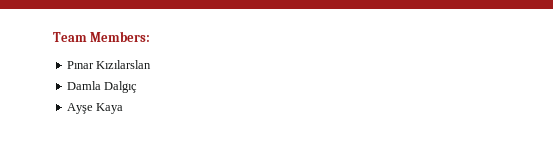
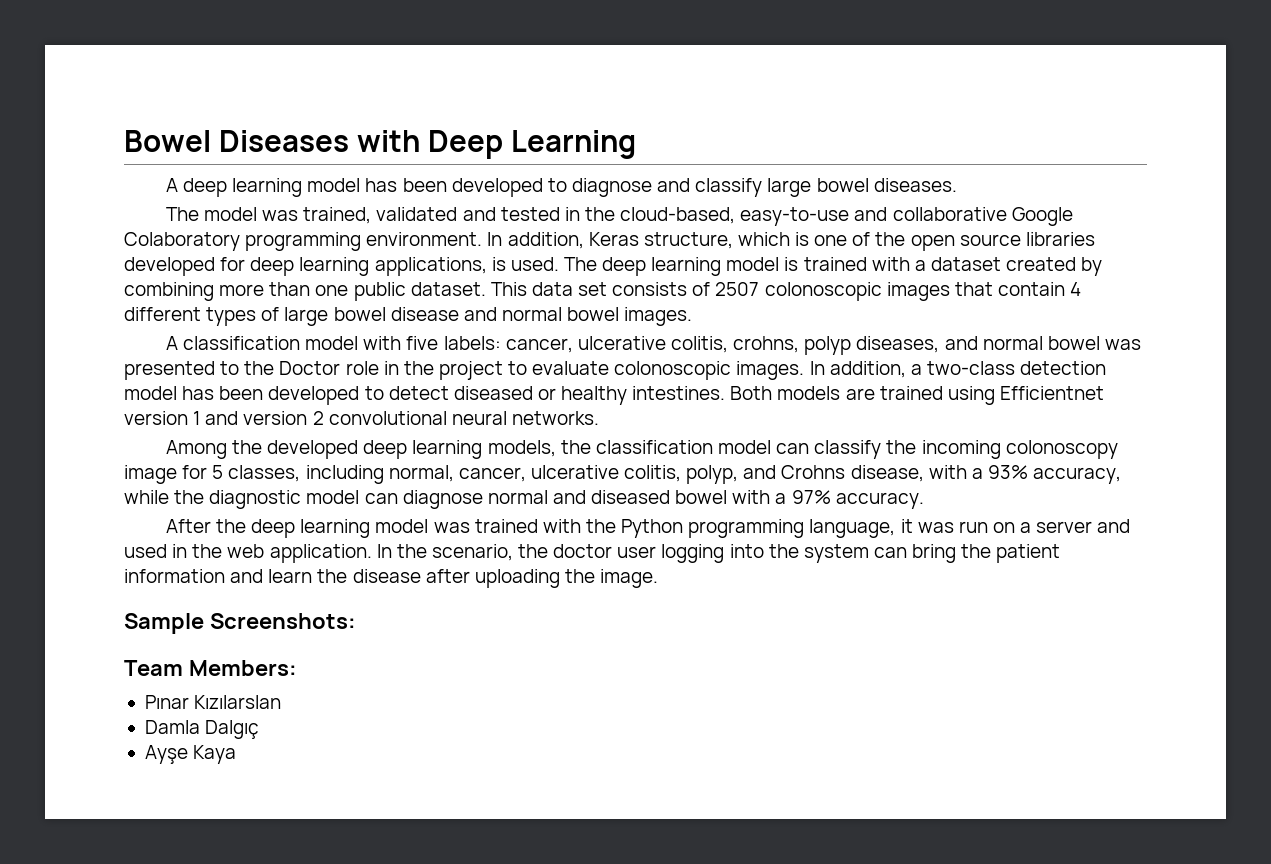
(53, 37) none -> [124,130,636,159] [165,178,957,197] [165,207,1073,226] [124,232,1095,251] [124,257,1103,276] [124,282,1082,301] [124,307,693,326] [165,336,1141,355] [124,361,1107,380] [124,386,1104,405] [124,411,599,425] [165,440,1118,459] [124,465,1122,484] [124,490,924,509] [165,519,1131,538] [124,544,1061,563] [124,569,659,588] [124,613,356,634] Bowel Diseases with Deep Learning // A deep learning model has been developed to diagnose and classify large bowel diseases. // The model was trained, validated and tested in the cloud-based, easy-to-use and collaborative Google Colaboratory programming environment. In addition, Keras structure, which is one of the open source libraries developed for deep learning applications, is used. The deep learning model is trained with a dataset created by combining more than one public dataset. This data set consists of 2507 colonoscopic images that contain 4 different types of large bowel disease and normal bowel images. // A classification model with five labels: cancer, ulcerative colitis, crohns, polyp diseases, and normal bowel was presented to the Doctor role in the project to evaluate colonoscopic images. In addition, a two-class detection model has been developed to detect diseased or healthy intestines. Both models are trained using Efficientnet version 1 and version 2 convolutional neural networks. // Among the developed deep learning models, the classification model can classify the incoming colonoscopy image for 5 classes, including normal, cancer, ulcerative colitis, polyp, and Crohns disease, with a 93% accuracy, while the diagnostic model can diagnose normal and diseased bowel with a 97% accuracy. // After the deep learning model was trained with the Python programming language, it was run on a server and used in the web application. In the scenario, the doctor user logging into the system can bring the patient information and learn the disease after uploading the image. // Sample Screenshots: //

